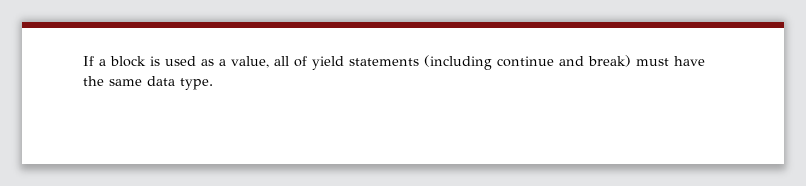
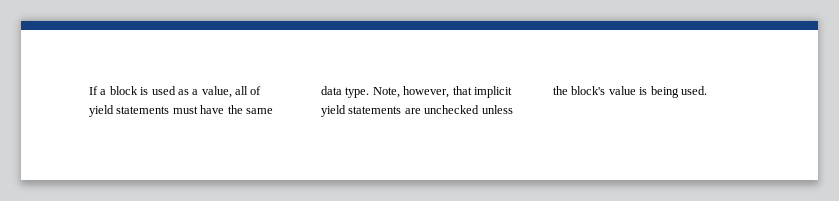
[424,55,631,70] (including continue and break) -> (170, 110) none
(213, 84) none -> [372,86,512,98] [321,105,513,117] [553,86,707,98] Note, however, that implicit yield statements are unchecked unless the block's value is being used.

